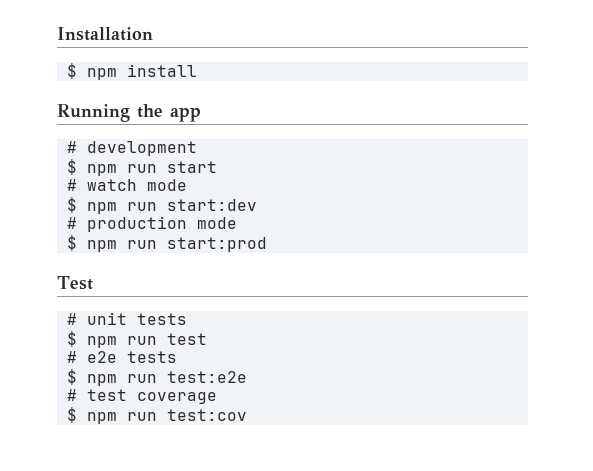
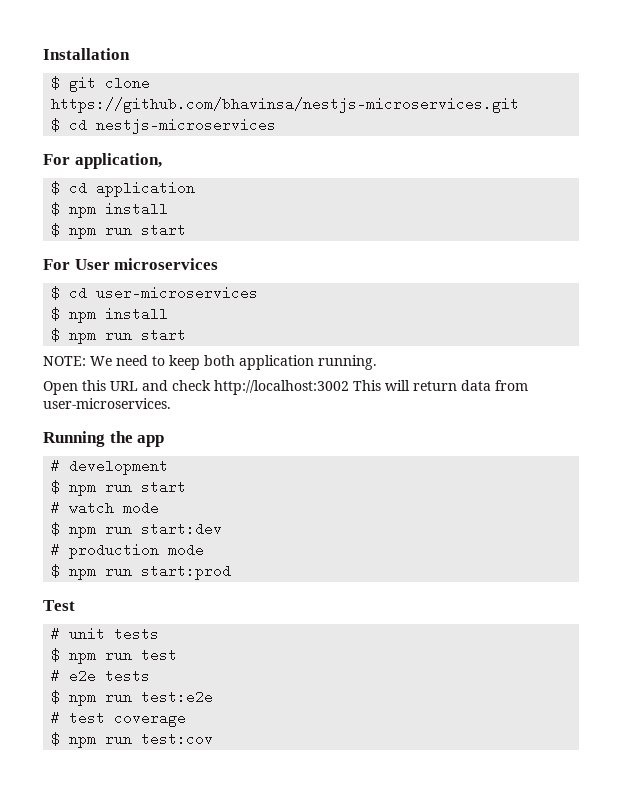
[86,64,197,80] npm install -> [69,76,151,92] [51,97,520,113] [51,118,277,134] [43,153,162,169] [51,181,196,197] [51,202,169,218] [51,223,187,239] [43,258,219,270] [51,286,259,300] [51,307,169,323] [51,328,187,344] [43,355,377,370] [43,380,528,395] [43,398,171,409] git clone https://github.com/bhavinsa/nestjs-microservices.git // $ cd nestjs-microservices // For application, // $ cd application // $ npm install // $ npm run start // For User microservices // $ cd user-microservices // $ npm install // $ npm run start // NOTE: We need to keep both application running. // Open this URL and check http://localhost:3002 This will return data from user-microservices.

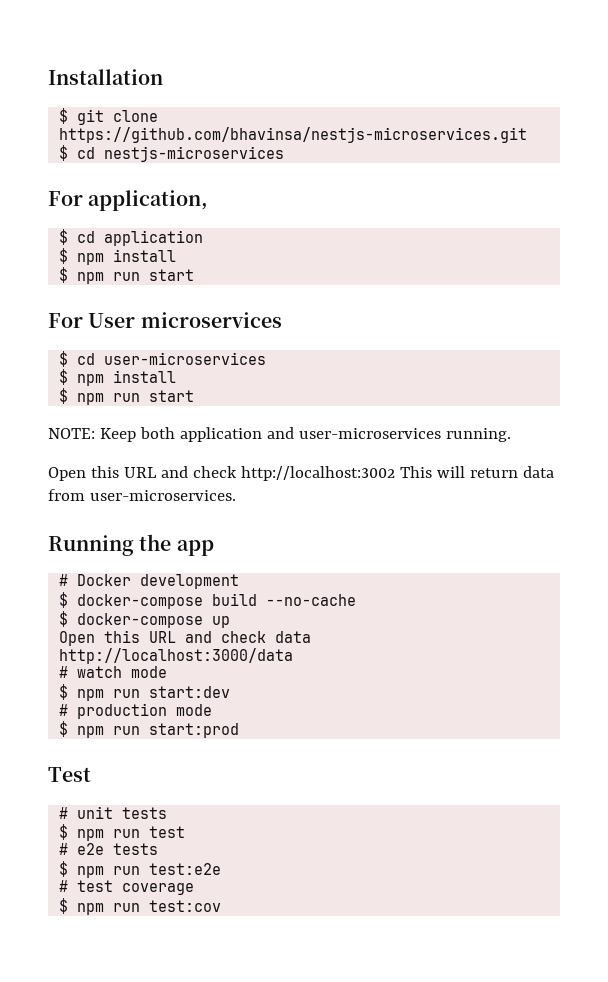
[90,355,314,370] We need to keep both application -> [99,427,441,442] Keep both application and user-microservices
(61, 466) none -> [77,574,132,586] Docker
[69,480,187,496] npm run start -> [77,593,357,609] [59,611,231,628] [59,630,312,646] [59,648,294,664] docker-compose build --no-cache // $ docker-compose up // Open this URL and check data http://localhost:3000/data

